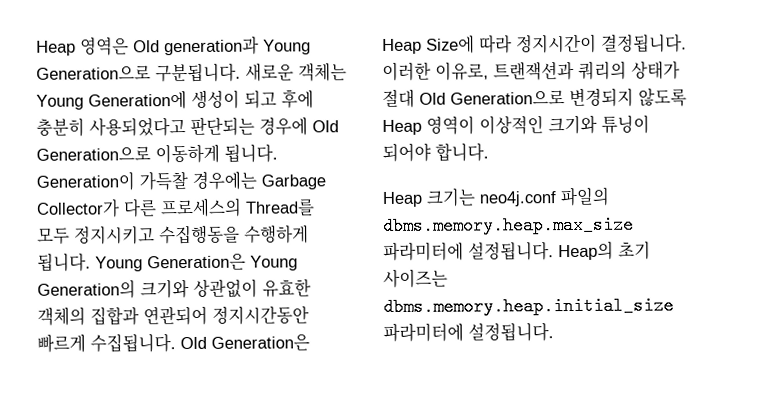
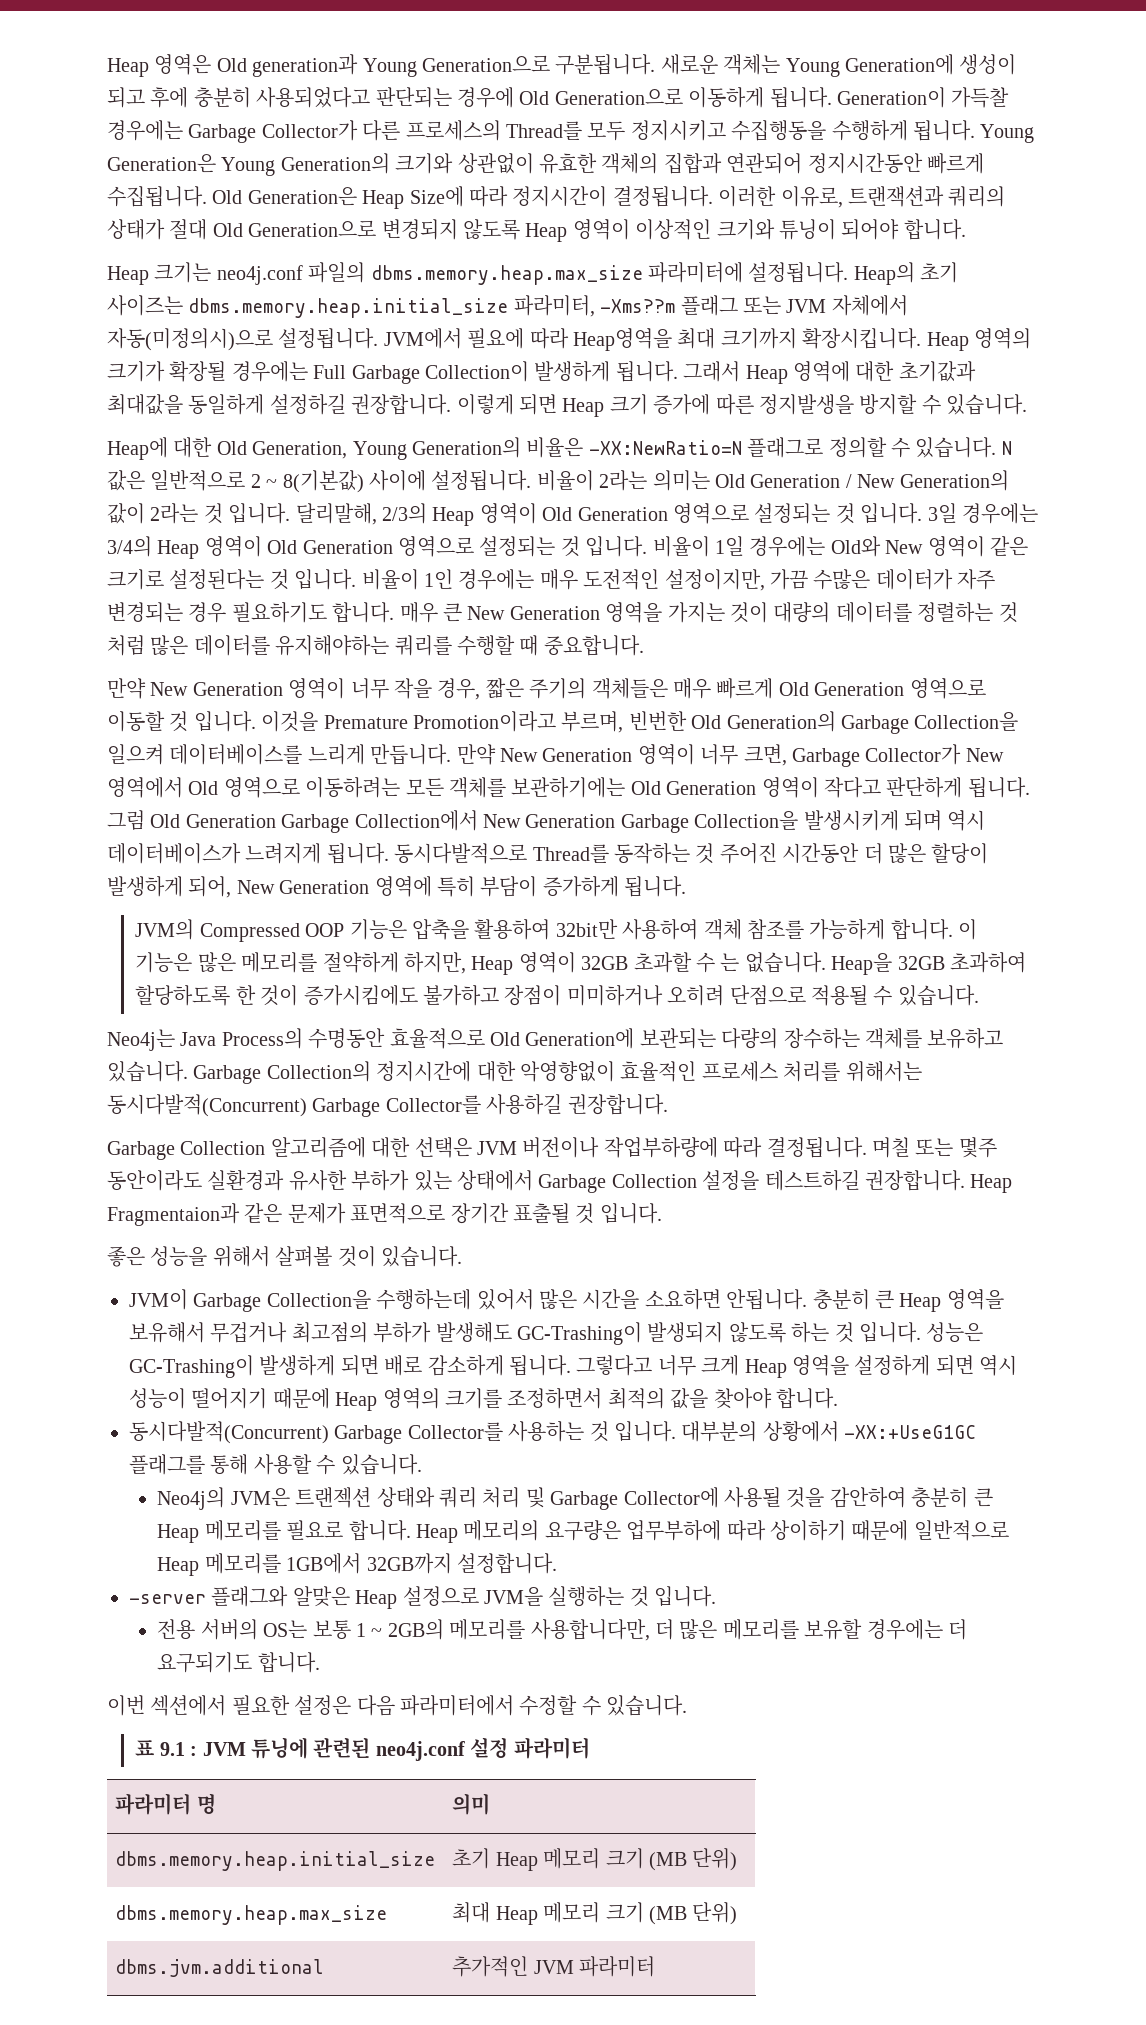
[383,322,554,342] 파라미터에 설정됩니다. -> [513,295,908,317] [107,328,1031,351] [107,361,976,384] [107,394,1028,417] [107,437,1012,460] [107,470,1009,493] [107,503,1038,526] [107,536,1028,559] [107,569,996,591] [107,602,1018,623] [107,635,644,656] [107,678,986,700] [107,711,1019,734] [107,744,1004,767] [107,777,1030,798] [107,810,986,833] [107,843,989,864] [107,876,687,898] [135,919,978,942] [135,952,1026,975] [135,985,979,1006] [107,1028,1004,1051] [107,1061,922,1084] [107,1094,668,1117] [107,1137,997,1160] [107,1170,1013,1193] [107,1203,662,1226] [107,1246,462,1267] [129,1289,1004,1312] [129,1322,984,1345] [129,1355,1018,1378] [129,1388,838,1411] [129,1421,977,1444] [129,1454,422,1475] [157,1487,993,1510] [157,1520,1009,1543] [157,1553,557,1576] [129,1586,717,1609] [157,1619,967,1641] [157,1652,320,1673] [107,1695,688,1716] [135,1737,590,1761] [115,1793,216,1815] [452,1793,491,1815] [115,1851,436,1871] [452,1848,738,1871] [115,1905,388,1925] [452,1902,738,1925] [115,1959,325,1977] [452,1956,656,1977] 파라미터, -Xms??m 플래그 또는 JVM 자체에서 자동(미정의시)으로 설정됩니다. JVM에서 필요에 따라 Heap영역을 최대 크기까지 확장시킵니다. Heap 영역의 크기가 확장될 경우에는 Full Garbage Collection이 발생하게 됩니다. 그래서 Heap 영역에 대한 초기값과 최대값을 동일하게 설정하길 권장합니다. 이렇게 되면 Heap 크기 증가에 따른 정지발생을 방지할 수 있습니다. // Heap에 대한 Old Generation, Young Generation의 비율은 -XX:NewRatio=N 플래그로 정의할 수 있습니다. N 값은 일반적으로 2 ~ 8(기본값) 사이에 설정됩니다. 비율이 2라는 의미는 Old Generation / New Generation의 값이 2라는 것 입니다. 달리말해, 2/3의 Heap 영역이 Old Generation 영역으로 설정되는 것 입니다. 3일 경우에는 3/4의 Heap 영역이 Old Generation 영역으로 설정되는 것 입니다. 비율이 1일 경우에는 Old와 New 영역이 같은 크기로 설정된다는 것 입니다. 비율이 1인 경우에는 매우 도전적인 설정이지만, 가끔 수많은 데이터가 자주 변경되는 경우 필요하기도 합니다. 매우 큰 New Generation 영역을 가지는 것이 대량의 데이터를 정렬하는 것 처럼 많은 데이터를 유지해야하는 쿼리를 수행할 때 중요합니다. // 만약 New Generation 영역이 너무 작을 경우, 짧은 주기의 객체들은 매우 빠르게 Old Generation 영역으로 이동할 것 입니다. 이것을 Premature Promotion이라고 부르며, 빈번한 Old Generation의 Garbage Collection을 일으켜 데이터베이스를 느리게 만듭니다. 만약 New Generation 영역이 너무 크면, Garbage Collector가 New 영역에서 Old 영역으로 이동하려는 모든 객체를 보관하기에는 Old Generation 영역이 작다고 판단하게 됩니다. 그럼 Old Generation Garbage Collection에서 New Generation Garbage Collection을 발생시키게 되며 역시 데이터베이스가 느려지게 됩니다. 동시다발적으로 Thread를 동작하는 것 주어진 시간동안 더 많은 할당이 발생하게 되어, New Generation 영역에 특히 부담이 증가하게 됩니다. // JVM의 Compressed OOP 기능은 압축을 활용하여 32bit만 사용하여 객체 참조를 가능하게 합니다. 이 기능은 많은 메모리를 절약하게 하지만, Heap 영역이 32GB 초과할 수 는 없습니다. Heap을 32GB 초과하여 할당하도록 한 것이 증가시킴에도 불가하고 장점이 미미하거나 오히려 단점으로 적용될 수 있습니다. // Neo4j는 Java Process의 수명동안 효율적으로 Old Generation에 보관되는 다량의 장수하는 객체를 보유하고 있습니다. Garbage Collection의 정지시간에 대한 악영향없이 효율적인 프로세스 처리를 위해서는 동시다발적(Concurrent) Garbage Collector를 사용하길 권장합니다. // Garbage Collection 알고리즘에 대한 선택은 JVM 버전이나 작업부하량에 따라 결정됩니다. 며칠 또는 몇주 동안이라도 실환경과 유사한 부하가 있는 상태에서 Garbage Collection 설정을 테스트하길 권장합니다. Heap Fragmentaion과 같은 문제가 표면적으로 장기간 표출될 것 입니다. // 좋은 성능을 위해서 살펴볼 것이 있습니다. // JVM이 Garbage Collection을 수행하는데 있어서 많은 시간을 소요하면 안됩니다. 충분히 큰 Heap 영역을 보유해서 무겁거나 최고점의 부하가 발생해도 GC-Trashing이 발생되지 않도록 하는 것 입니다. 성능은 GC-Trashing이 발생하게 되면 배로 감소하게 됩니다. 그렇다고 너무 크게 Heap 영역을 설정하게 되면 역시 성능이 떨어지기 때문에 Heap 영역의 크기를 조정하면서 최적의 값을 찾아야 합니다. // 동시다발적(Concurrent) Garbage Collector를 사용하는 것 입니다. 대부분의 상황에서 -XX:+UseG1GC 플래그를 통해 사용할 수 있습니다. // Neo4j의 JVM은 트랜젝션 상태와 쿼리 처리 및 Garbage Collector에 사용될 것을 감안하여 충분히 큰 Heap 메모리를 필요로 합니다. Heap 메모리의 요구량은 업무부하에 따라 상이하기 때문에 일반적으로 Heap 메모리를 1GB에서 32GB까지 설정합니다. // -server 플래그와 알맞은 Heap 설정으로 JVM을 실행하는 것 입니다. // 전용 서버의 OS는 보통 1 ~ 2GB의 메모리를 사용합니다만, 더 많은 메모리를 보유할 경우에는 더 요구되기도 합니다. // 이번 섹션에서 필요한 설정은 다음 파라미터에서 수정할 수 있습니다. // 표 9.1 : JVM 튜닝에 관련된 neo4j.conf 설정 파라미터 // 파라미터 명 | 의미 // dbms.memory.heap.initial_size | 초기 Heap 메모리 크기 (MB 단위) // dbms.memory.heap.max_size | 최대 Heap 메모리 크기 (MB 단위) // dbms.jvm.additional | 추가적인 JVM 파라미터

